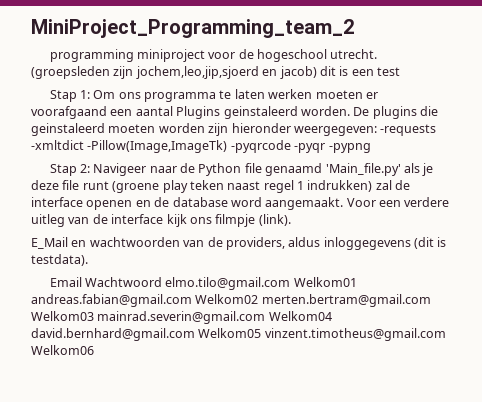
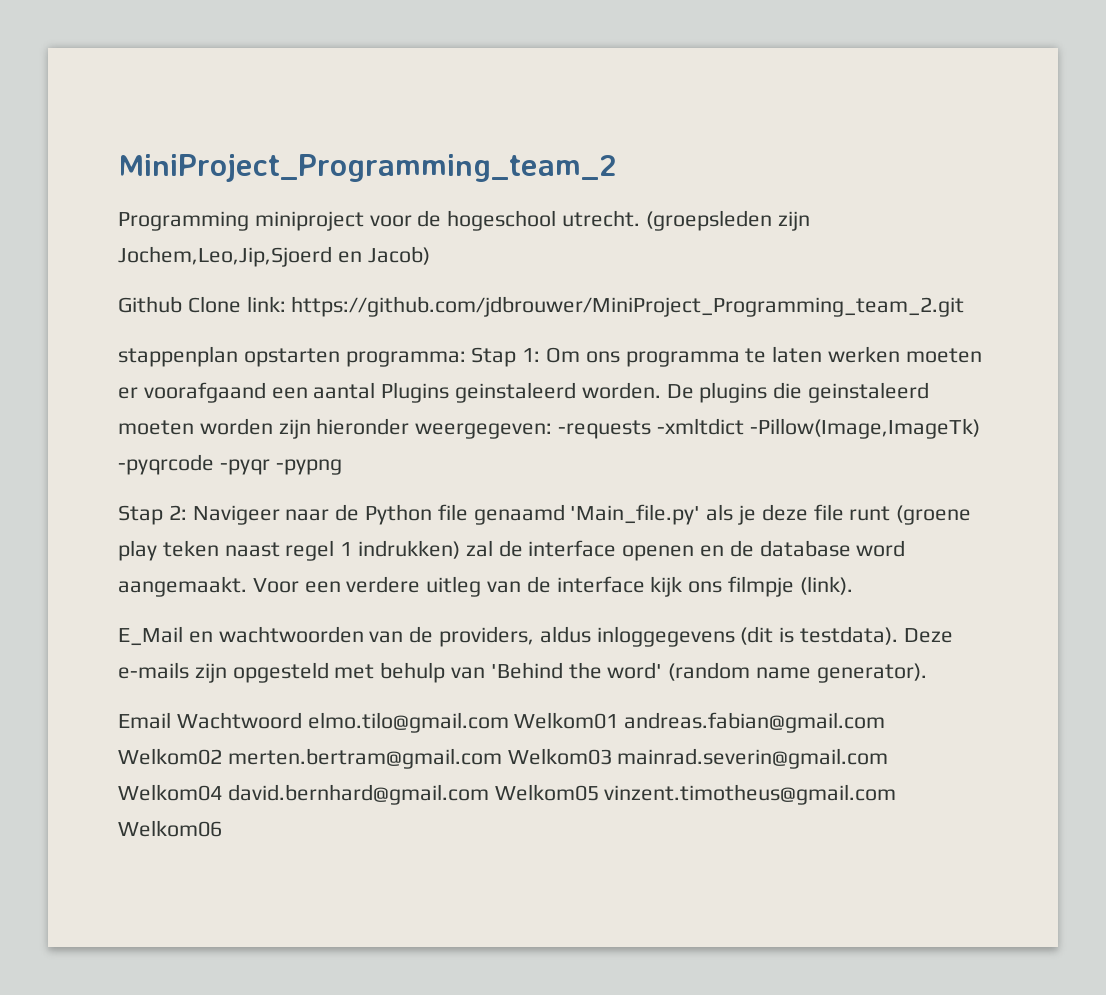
[49,49,134,62] programming -> [118,211,249,231] Programming
[135,66,400,79] jochem,leo,jip,sjoerd en jacob) dit is een test // -> [118,246,430,267] [118,296,965,317] [118,346,466,367] Jochem,Leo,Jip,Sjoerd en Jacob) // Github Clone link: https://github.com/jdbrouwer/MiniProject_Programming_team_2.git // stappenplan opstarten programma:
(88, 260) none -> [903,628,953,643] [118,662,927,683] Deze e-mails zijn opgesteld met behulp van 'Behind the word' (random name generator).

